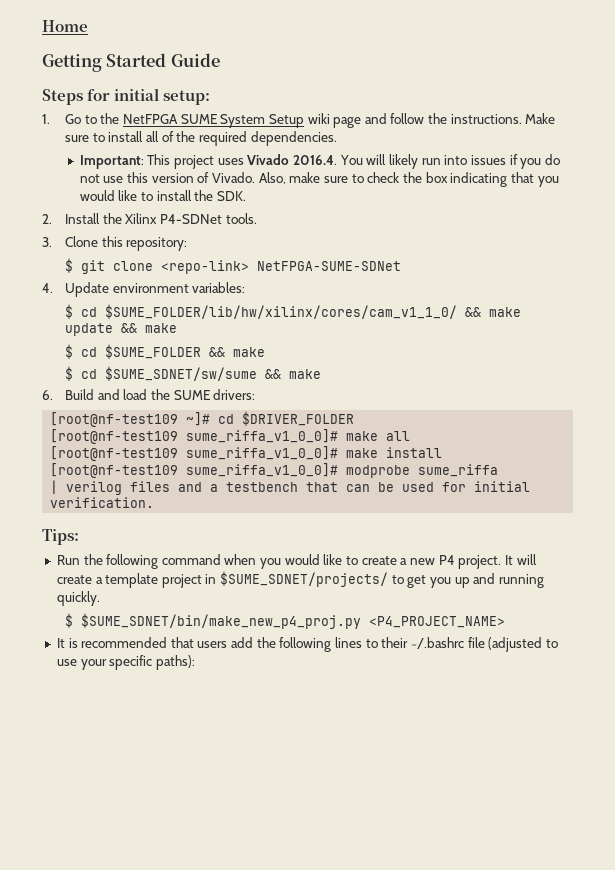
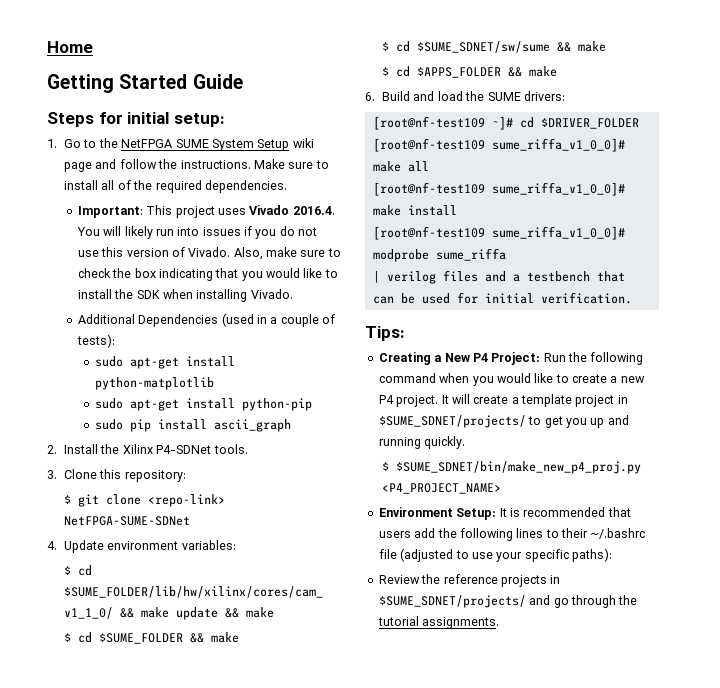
[217,191,247,201] SDK. -> [136,289,293,302] [77,313,336,327] [76,334,115,348] [94,356,235,369] [94,377,214,390] [94,398,312,411] [94,419,291,432] SDK when installing Vivado. // Additional Dependencies (used in a couple of tests): // sudo apt-get install python-matplotlib // sudo apt-get install python-pip // sudo pip install ascii_graph
(321, 374) none -> [382,66,558,78] // $ cd $APPS_FOLDER && make
(79, 537) none -> [378,352,541,365] Creating a New P4 Project:
(505, 622) none -> [378,507,497,520] Environment Setup:
(195, 662) none -> [378,574,561,587] [378,595,638,608] [377,616,500,629] // Review the reference projects in $SUME_SDNET/projects/ and go through the tutorial assignments.

